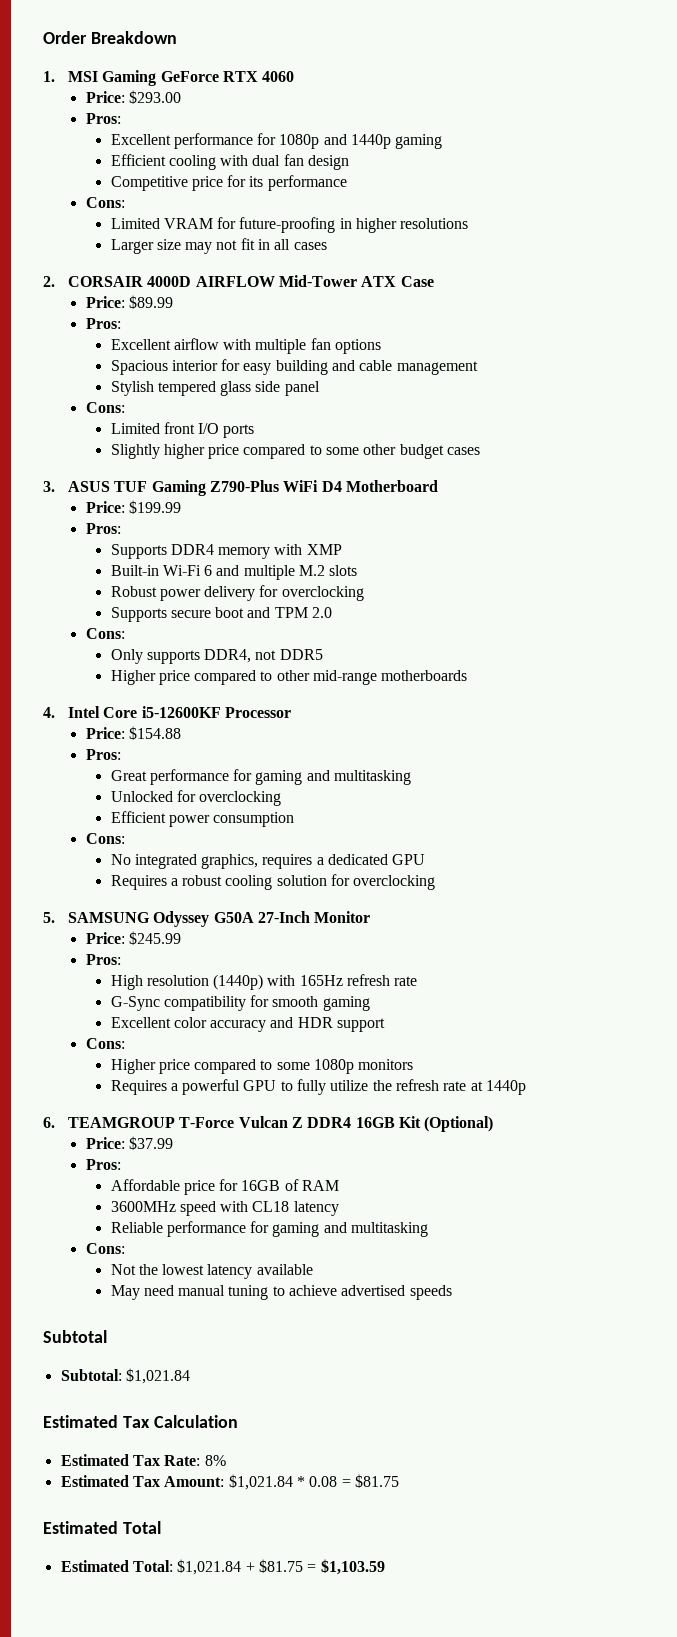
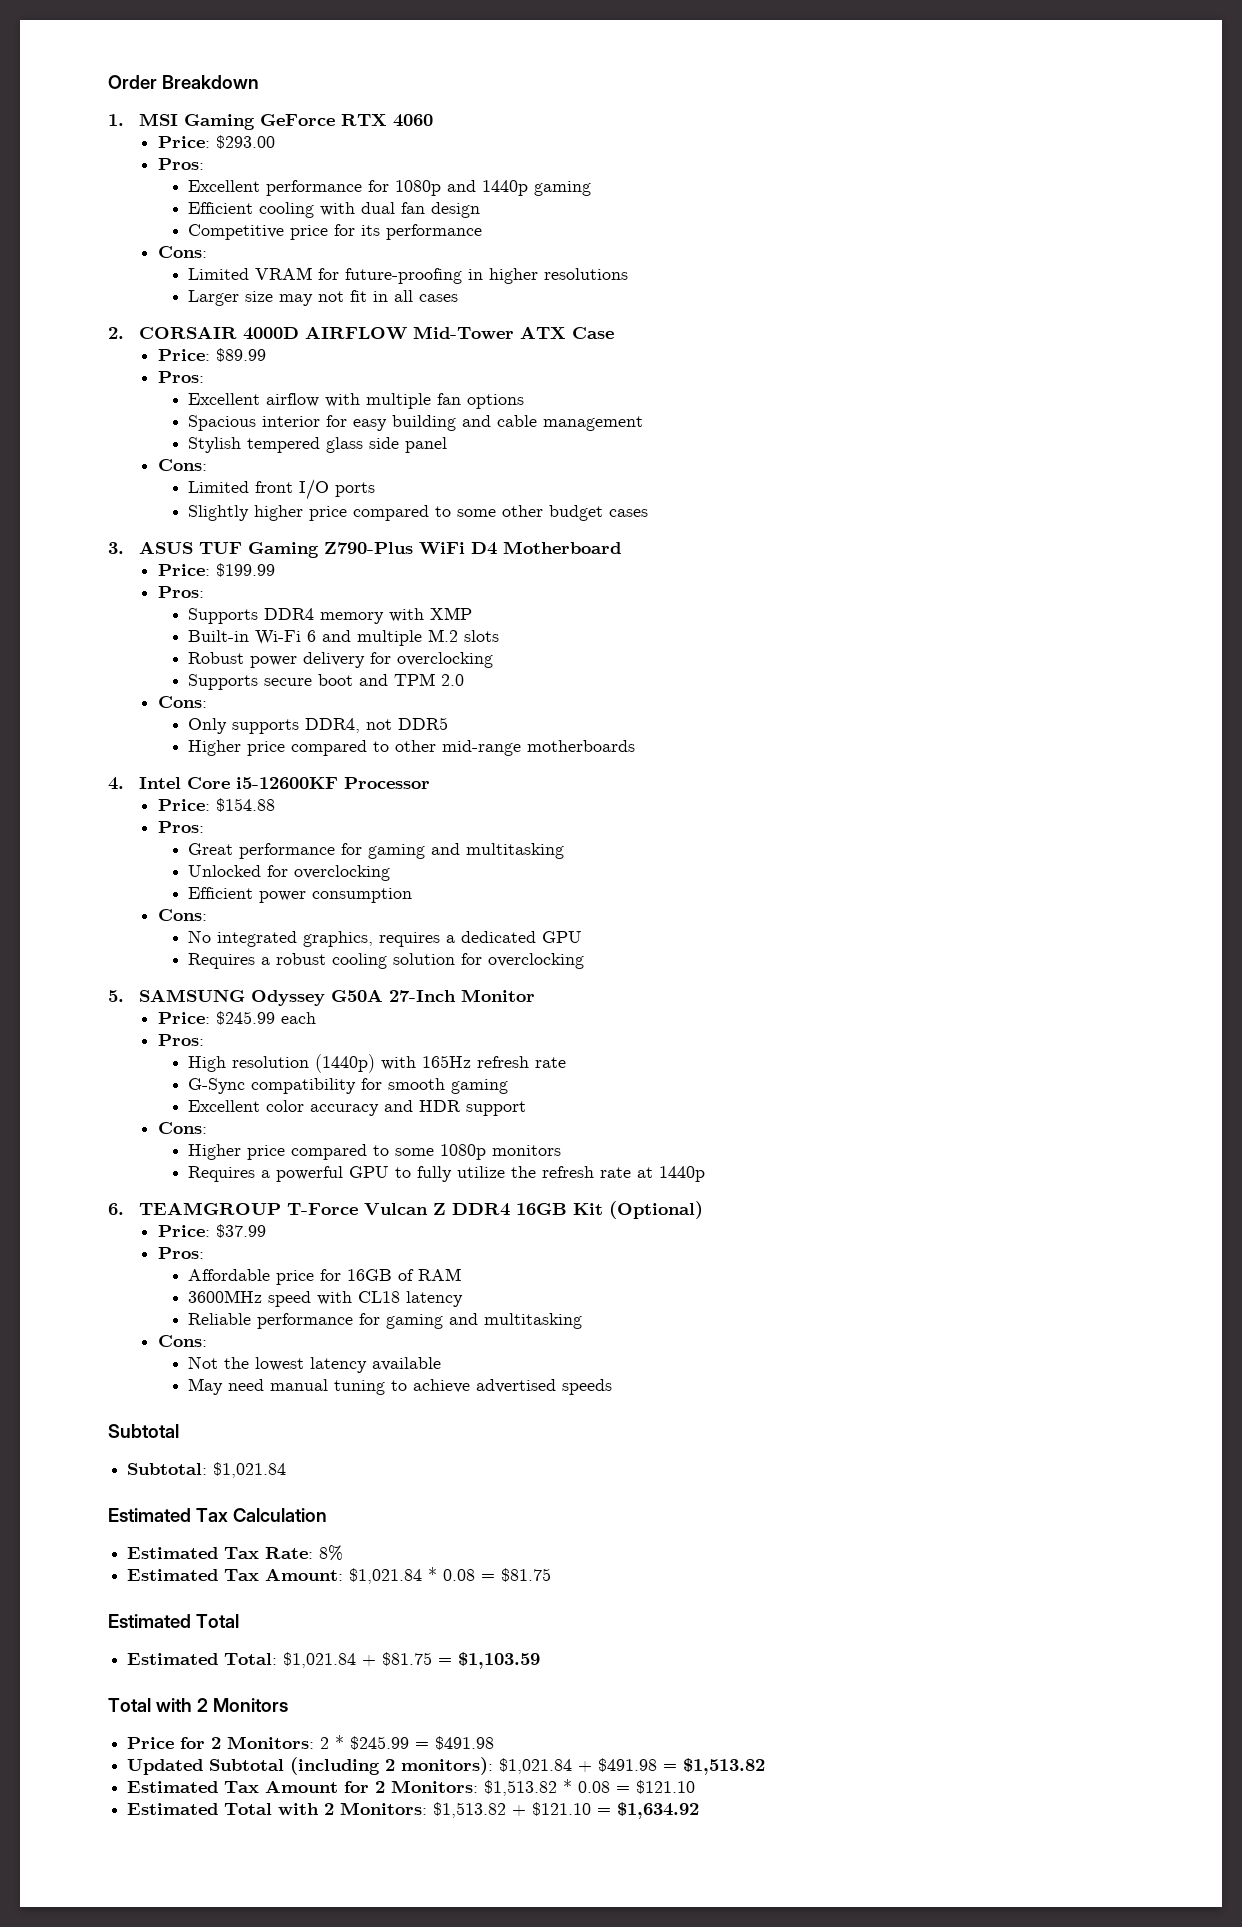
(181, 938) none -> [280,1012,316,1024] each
(385, 1567) none -> [108,1698,288,1712] [127,1735,495,1750] [127,1757,766,1775] [127,1779,696,1796] [127,1802,700,1819] // Total with 2 Monitors // Price for 2 Monitors: 2 * $245.99 = $491.98 // Updated Subtotal (including 2 monitors): $1,021.84 + $491.98 = $1,513.82 // Estimated Tax Amount for 2 Monitors: $1,513.82 * 0.08 = $121.10 // Estimated Total with 2 Monitors: $1,513.82 + $121.10 = $1,634.92

